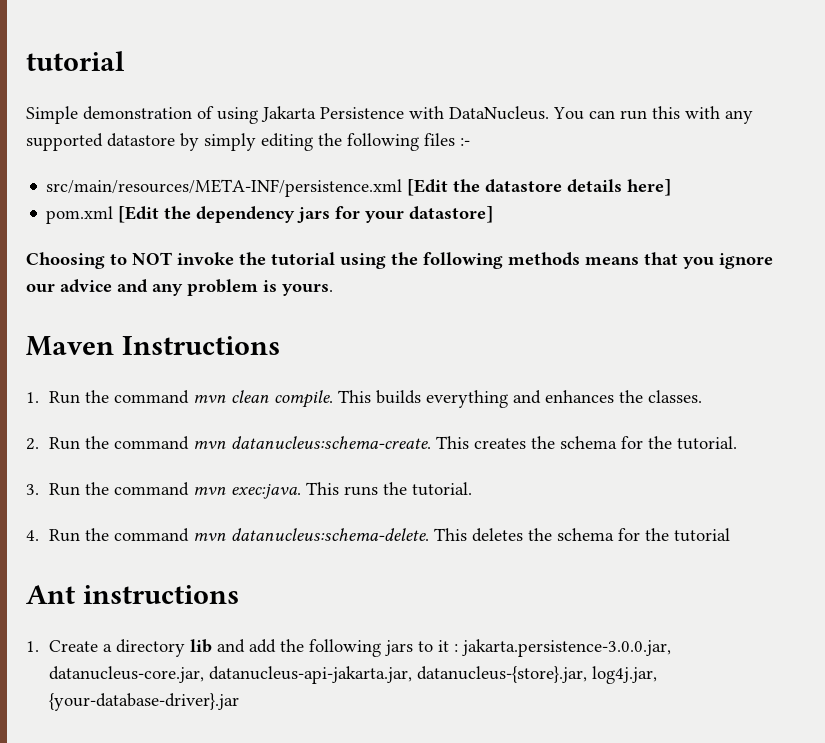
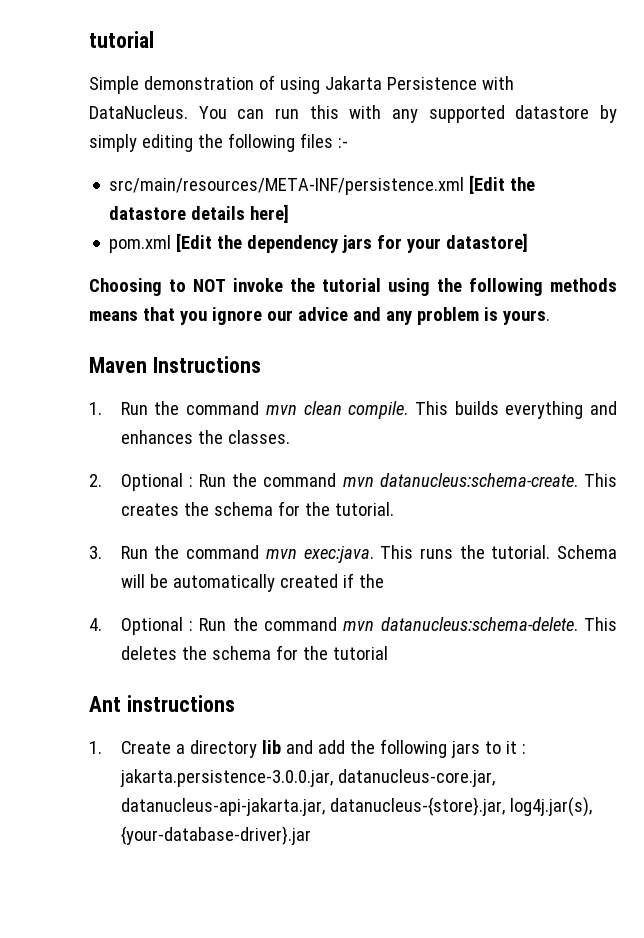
(39, 444) none -> [120,473,193,491] Optional :
(472, 489) none -> [557,545,617,559] [120,573,384,592] Schema will be automatically created if the
(39, 535) none -> [120,617,194,635] Optional :
[591,666,657,684] log4j.jar, -> [509,797,592,817] log4j.jar(s),

